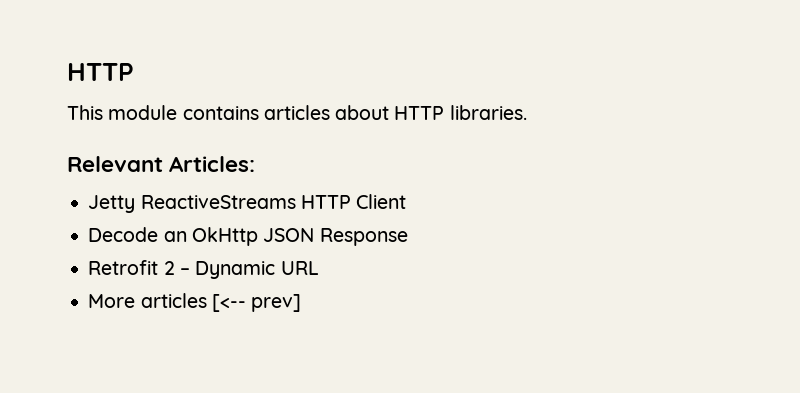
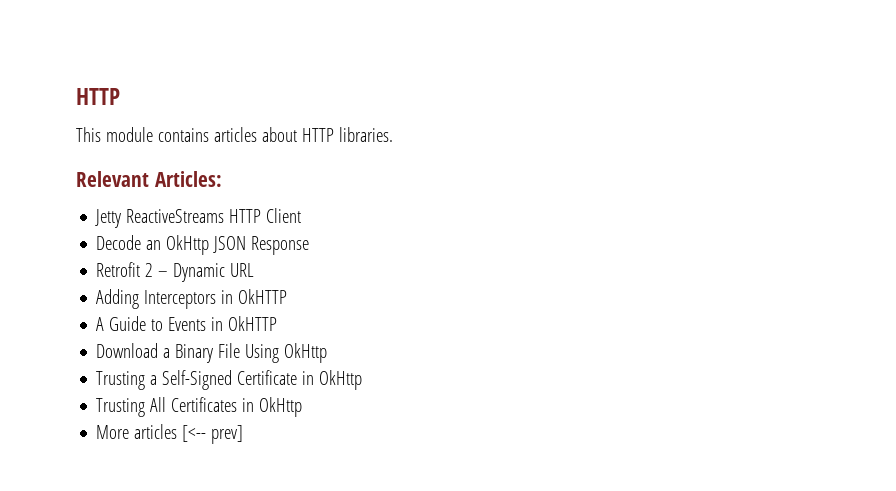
(319, 268) none -> [96,289,288,309] [96,316,278,331] [96,343,328,363] [96,370,363,390] [96,397,303,417] // Adding Interceptors in OkHTTP // A Guide to Events in OkHTTP // Download a Binary File Using OkHttp // Trusting a Self-Signed Certificate in OkHttp // Trusting All Certificates in OkHttp

